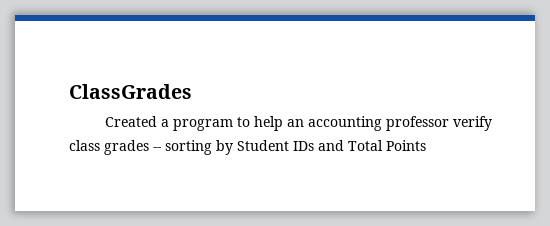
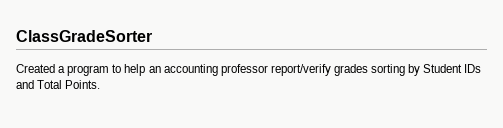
[69,84,192,99] ClassGrades -> [16,30,152,42] ClassGradeSorter
[452,116,492,131] [69,140,161,155] verify class grades -- -> [270,64,368,76] report/verify grades
[386,140,426,151] Points -> [65,80,101,89] Points.

